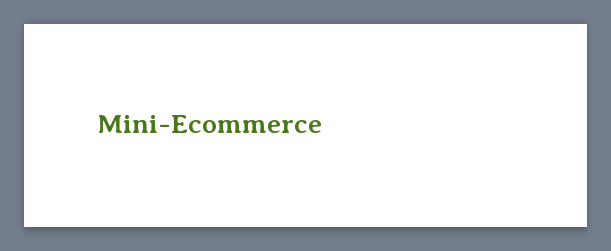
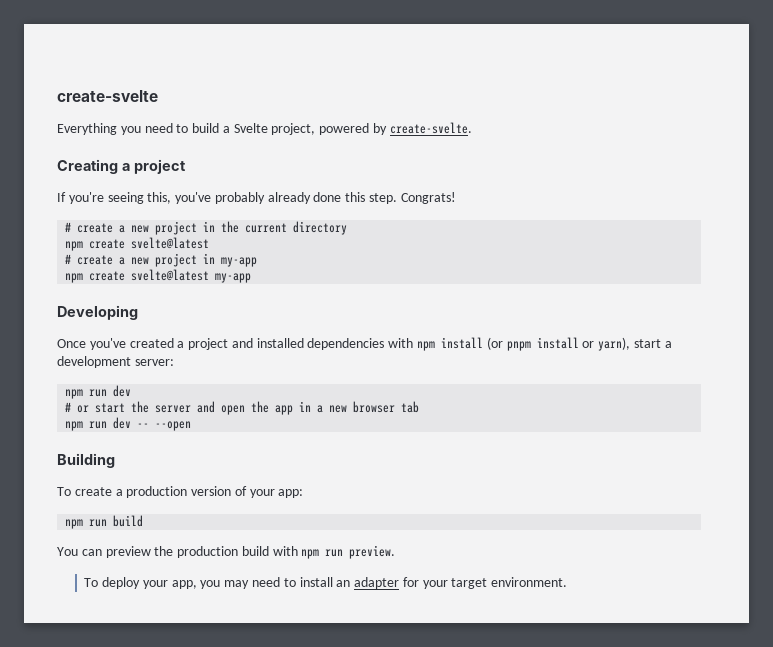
[97,115,322,133] Mini-Ecommerce -> [57,90,158,102] [57,122,472,135] [57,159,186,174] [57,192,456,204] [65,221,348,235] [65,237,210,251] [65,253,258,267] [65,269,252,283] [57,305,138,320] [57,337,672,351] [57,356,174,368] [65,385,132,399] [65,401,420,415] [65,417,192,431] [57,453,115,468] [57,486,304,498] [65,515,144,529] [57,545,396,559] [84,577,568,589] create-svelte // Everything you need to build a Svelte project, powered by create-svelte. // Creating a project // If you're seeing this, you've probably already done this step. Congrats! // # create a new project in the current directory // npm create svelte@latest // # create a new project in my-app // npm create svelte@latest my-app // Developing // Once you've created a project and installed dependencies with npm install (or pnpm install or yarn), start a development server: // npm run dev // # or start the server and open the app in a new browser tab // npm run dev -- --open // Building // To create a production version of your app: // npm run build // You can preview the production build with npm run preview. // To deploy your app, you may need to install an adapter for your target environment.

